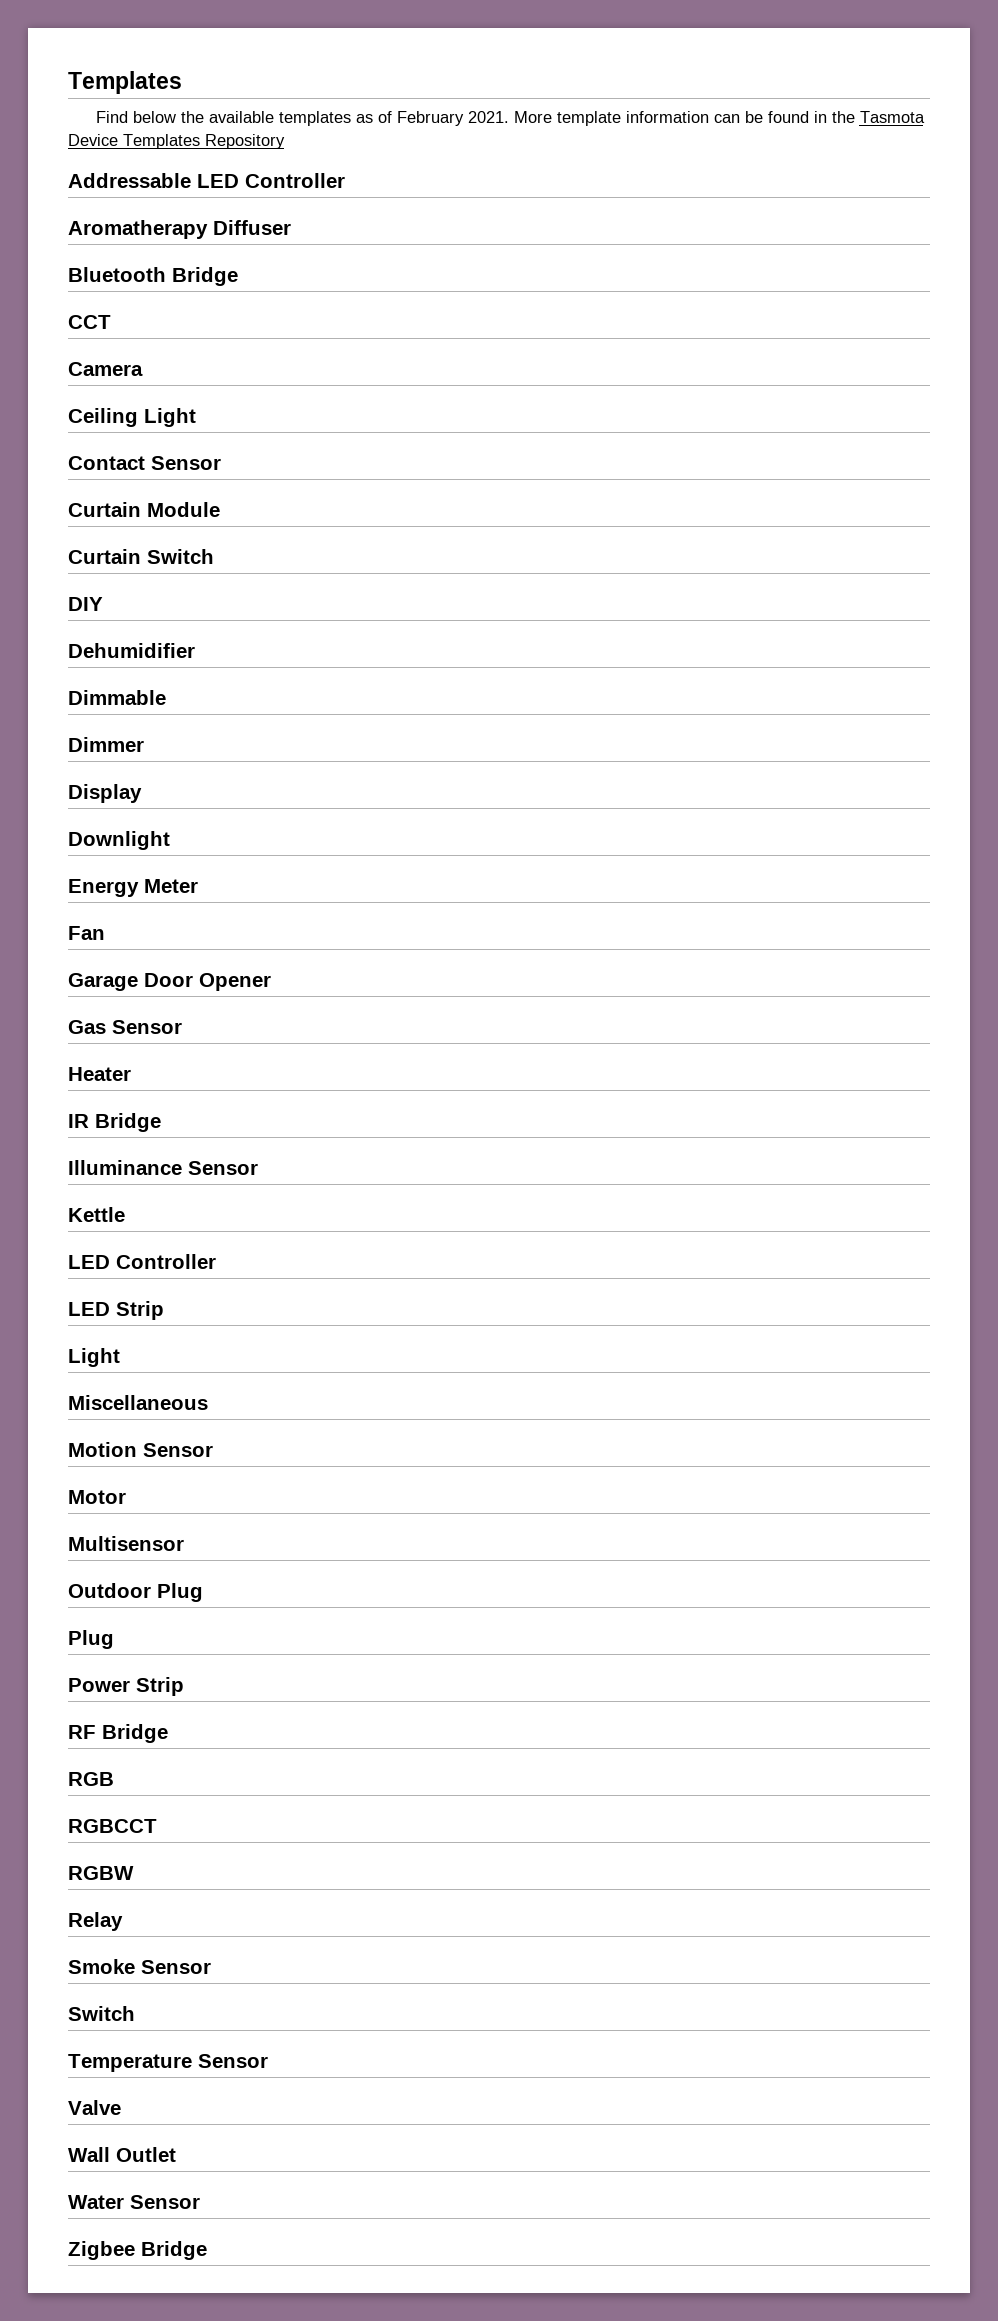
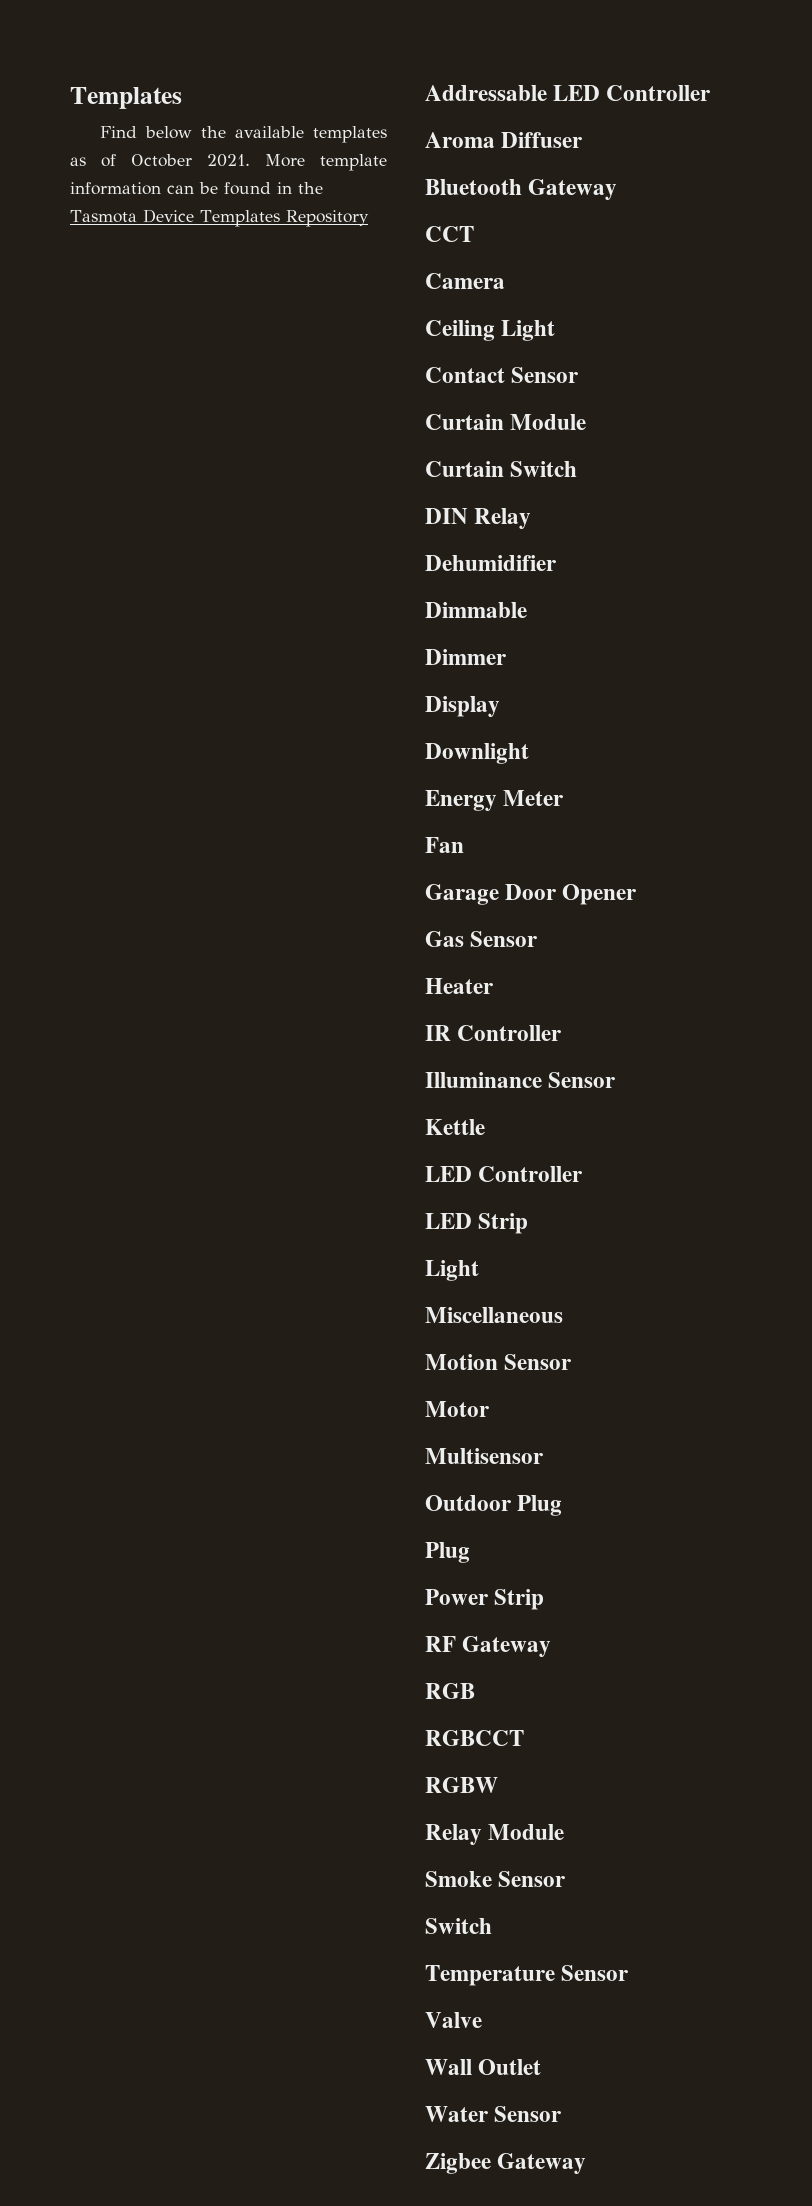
[396,111,464,126] February -> [131,154,192,167] October
[68,220,208,239] Aromatherapy -> [425,132,495,148] Aroma
[172,267,238,286] Bridge -> [528,179,618,200] Gateway
[68,597,103,611] DIY -> [425,508,532,529] DIN Relay
[95,1113,161,1132] Bridge -> [457,1025,562,1041] Controller
[102,1724,168,1743] Bridge -> [462,1636,552,1657] Gateway
(123, 1921) none -> [488,1824,565,1840] Module
[141,2241,207,2260] Bridge -> [497,2153,587,2174] Gateway

